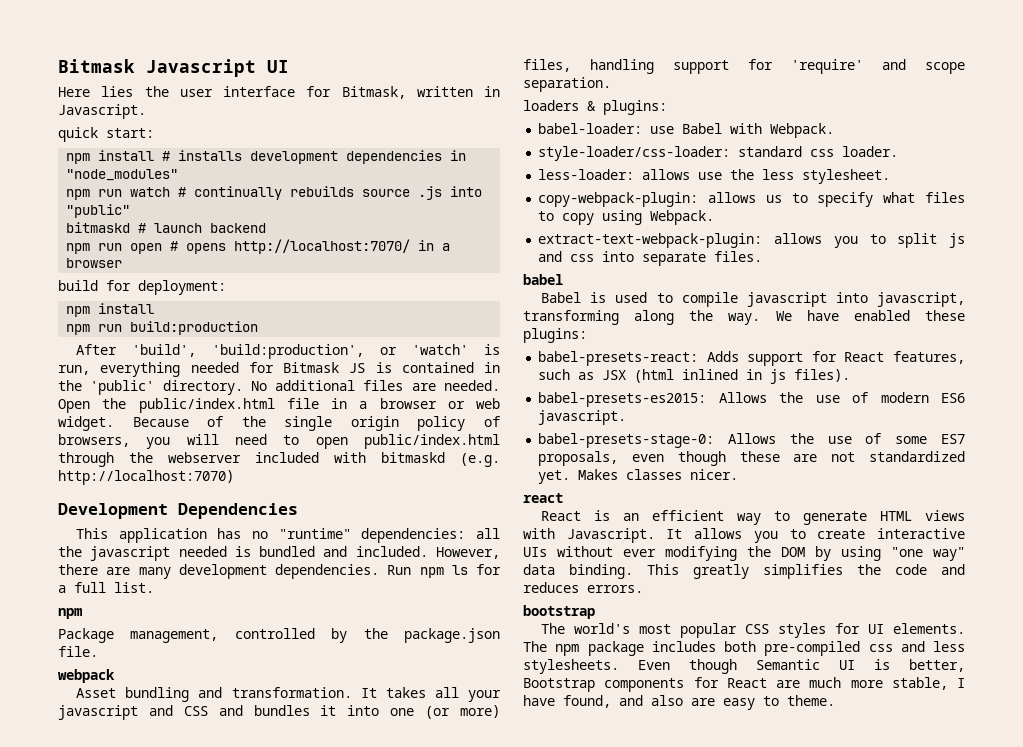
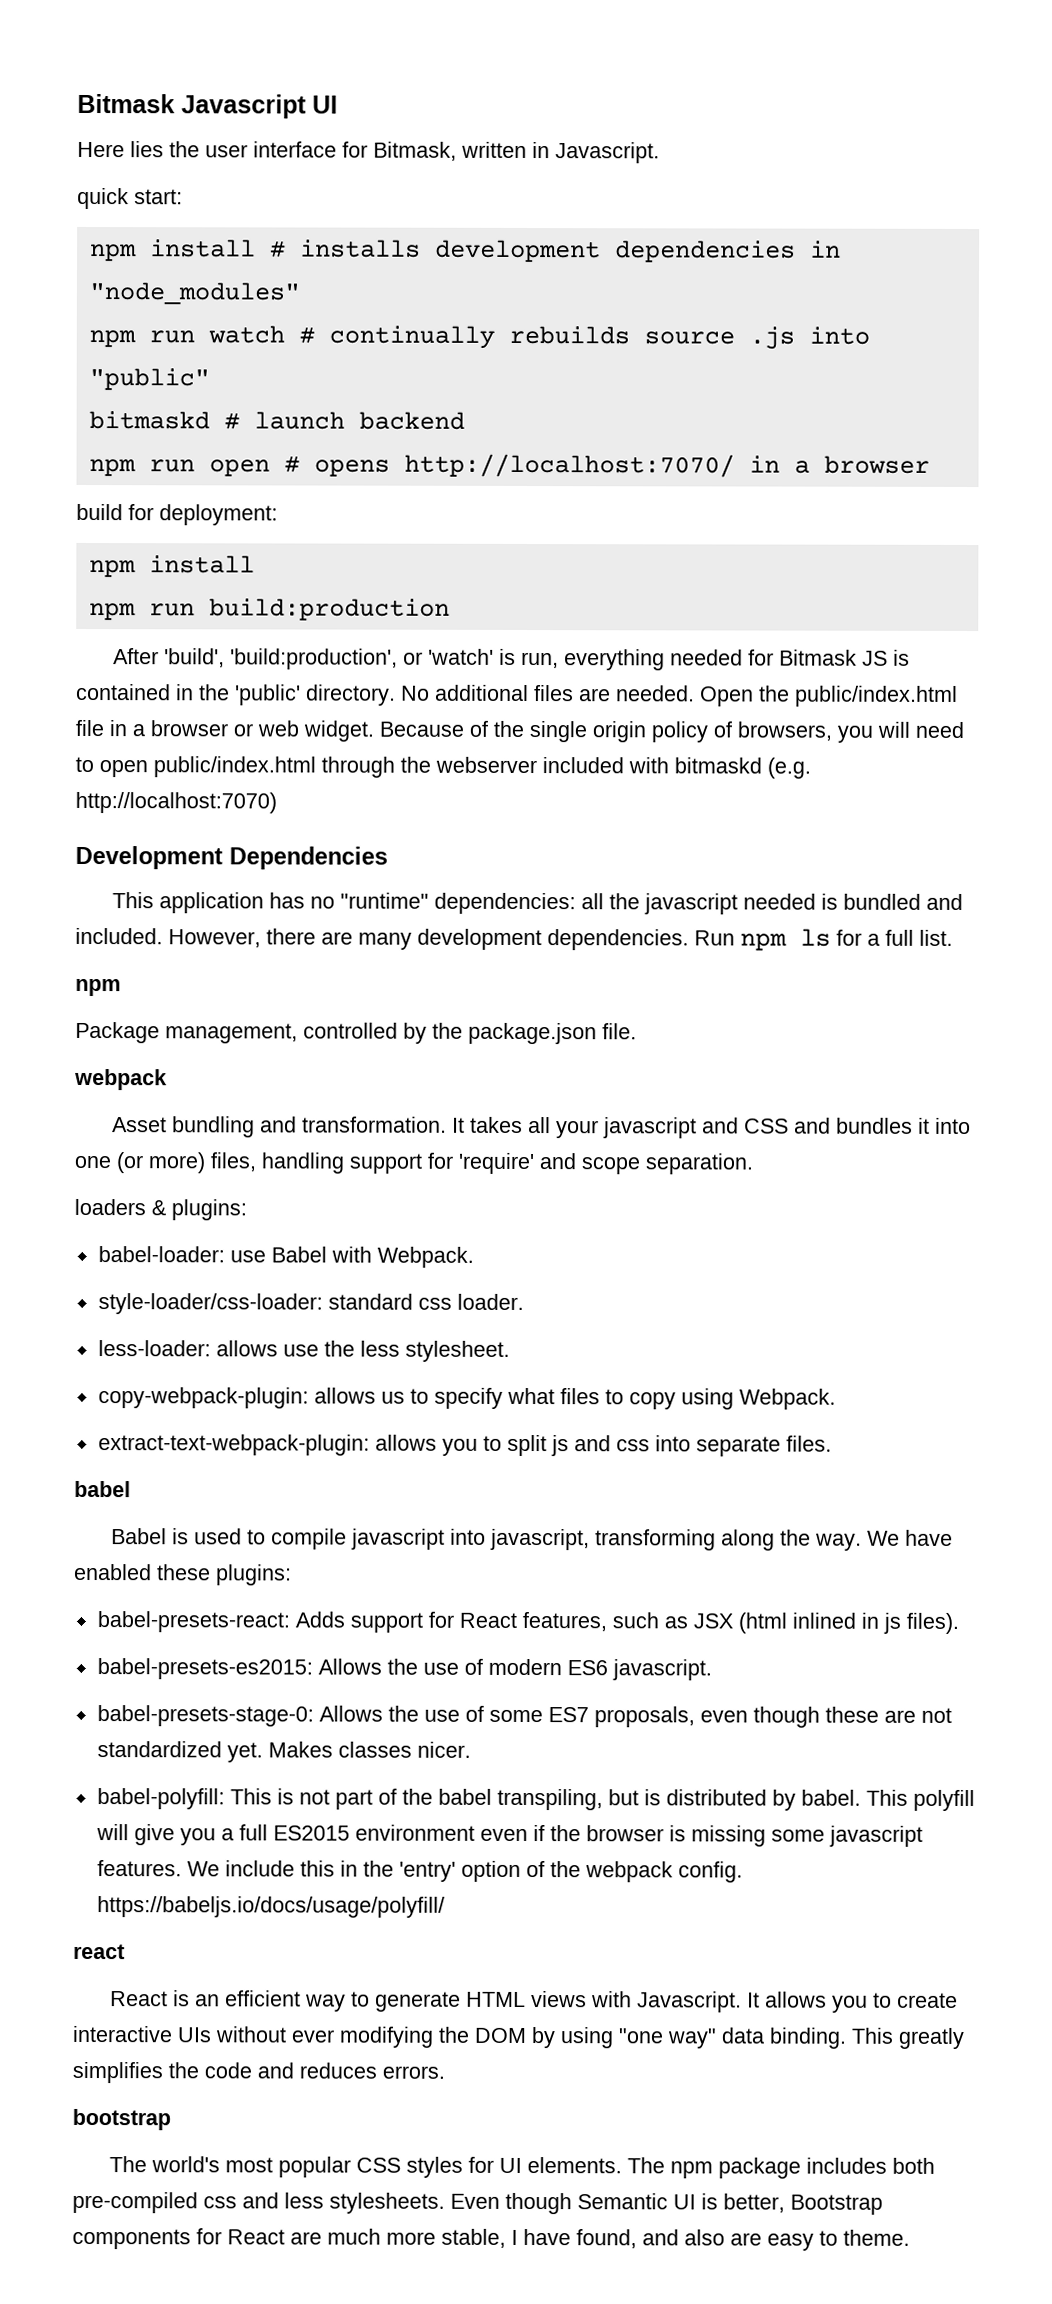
(739, 474) none -> [96,1788,975,1812] [95,1824,923,1847] [96,1860,743,1883] [96,1896,445,1918] // babel-polyfill: This is not part of the babel transpiling, but is distributed by babel. This polyfill will give you a full ES2015 environment even if the browser is missing some javascript features. We include this in the 'entry' option of the webpack config. https://babeljs.io/docs/usage/polyfill/

